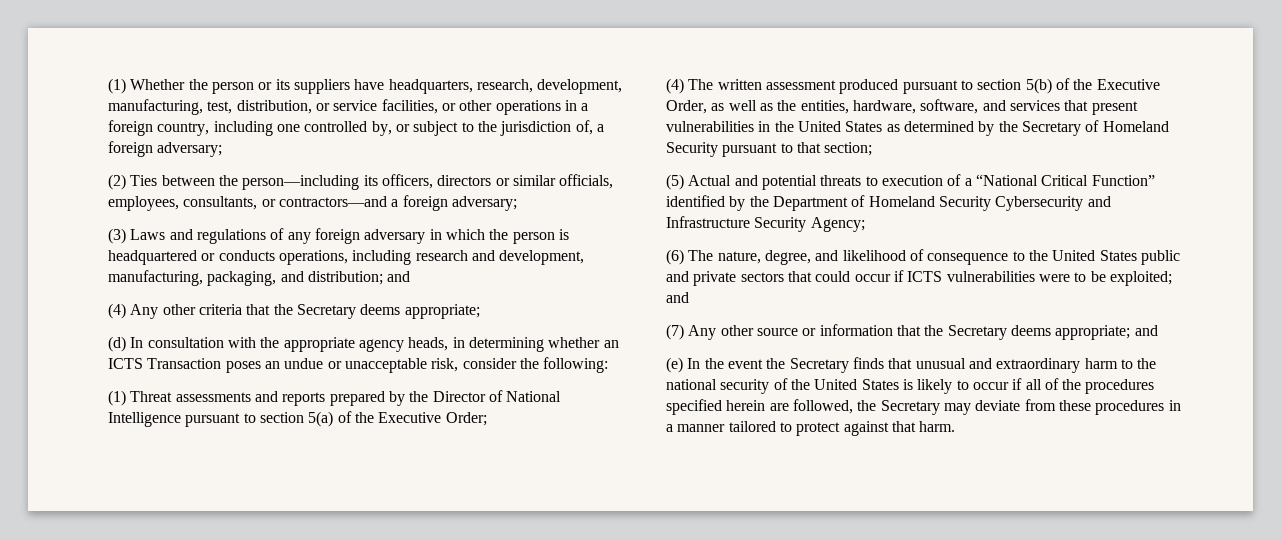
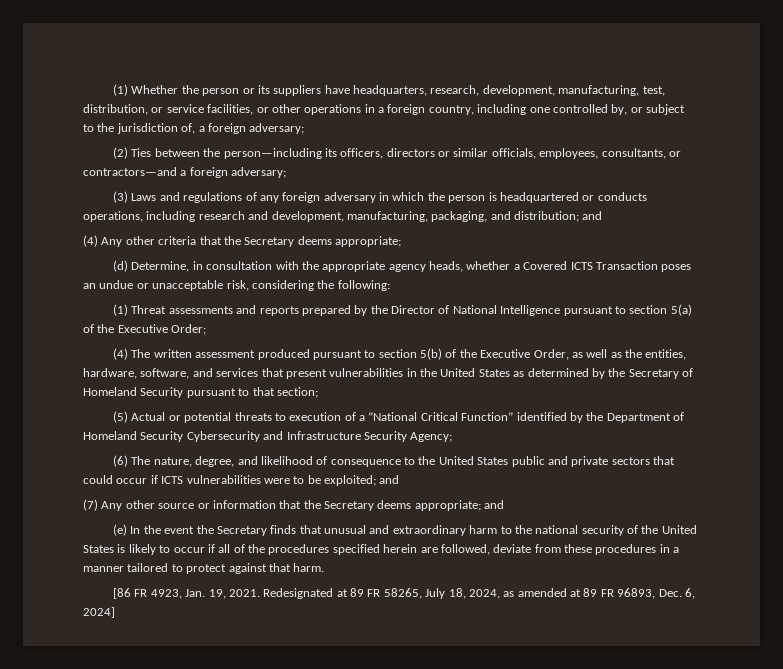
[130,337,144,348] In -> [131,261,203,272] Determine, in
[452,337,619,352] in determining whether an -> [466,261,568,270] whether a Covered
[462,358,517,369] consider -> [251,280,314,291] considering
[734,175,758,186] and -> [168,415,181,421] or
[857,400,971,415] the Secretary may -> (490, 549) none
(956, 426) none -> [113,588,695,599] [83,607,115,618] // [86 FR 4923, Jan. 19, 2021. Redesignated at 89 FR 58265, July 18, 2024, as amended at 89 FR 96893, Dec. 6, 2024]

